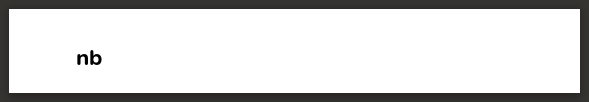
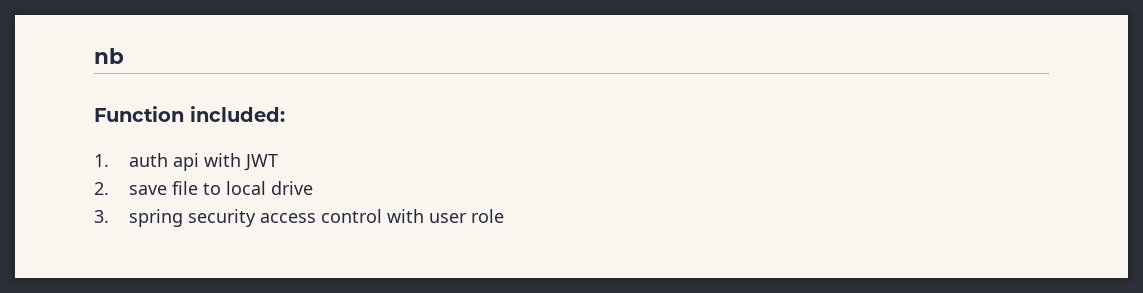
(102, 57) none -> [94,106,285,122] [94,153,279,171] [94,181,314,195] [94,209,505,227] // Function included: // 1. auth api with JWT // 2. save file to local drive // 3. spring security access control with user role

